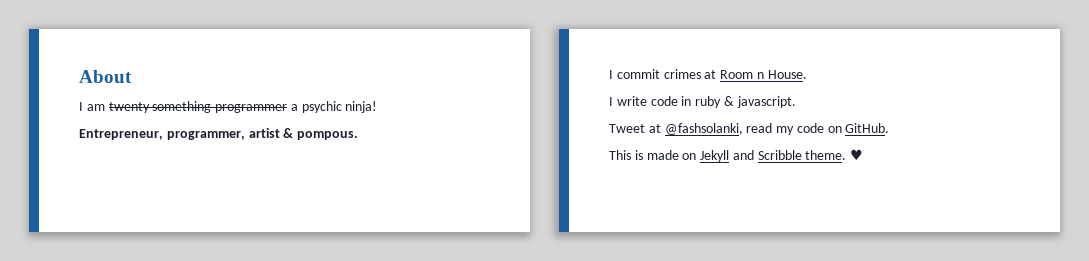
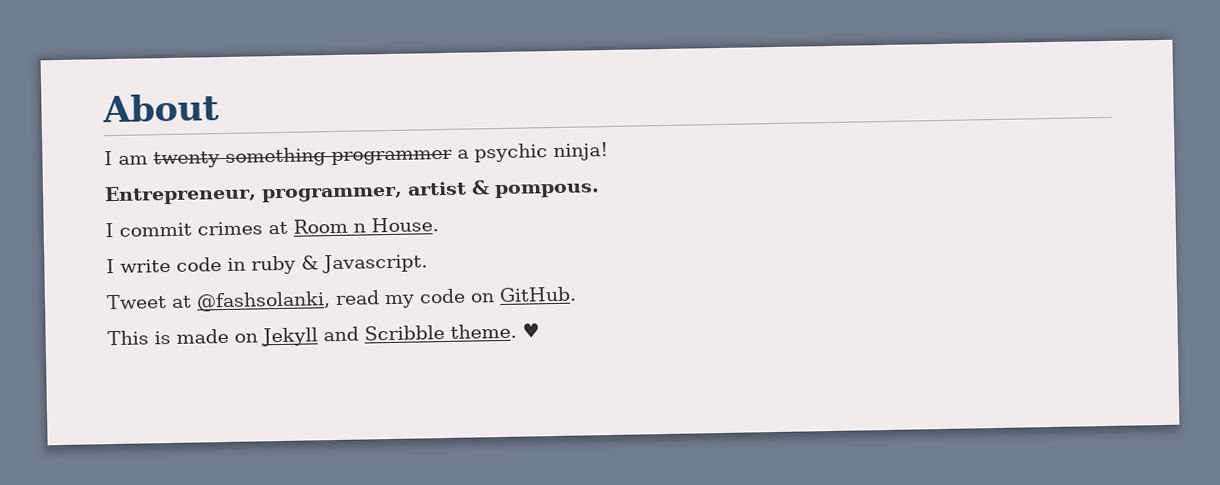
[736,96,796,108] javascript. -> [322,253,428,274] Javascript.

